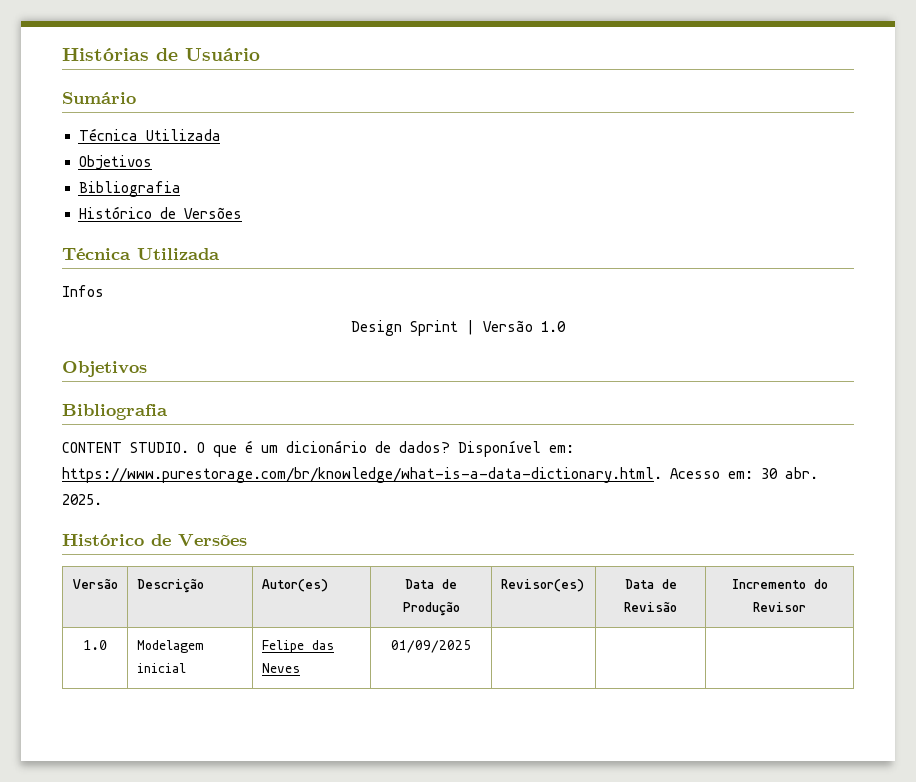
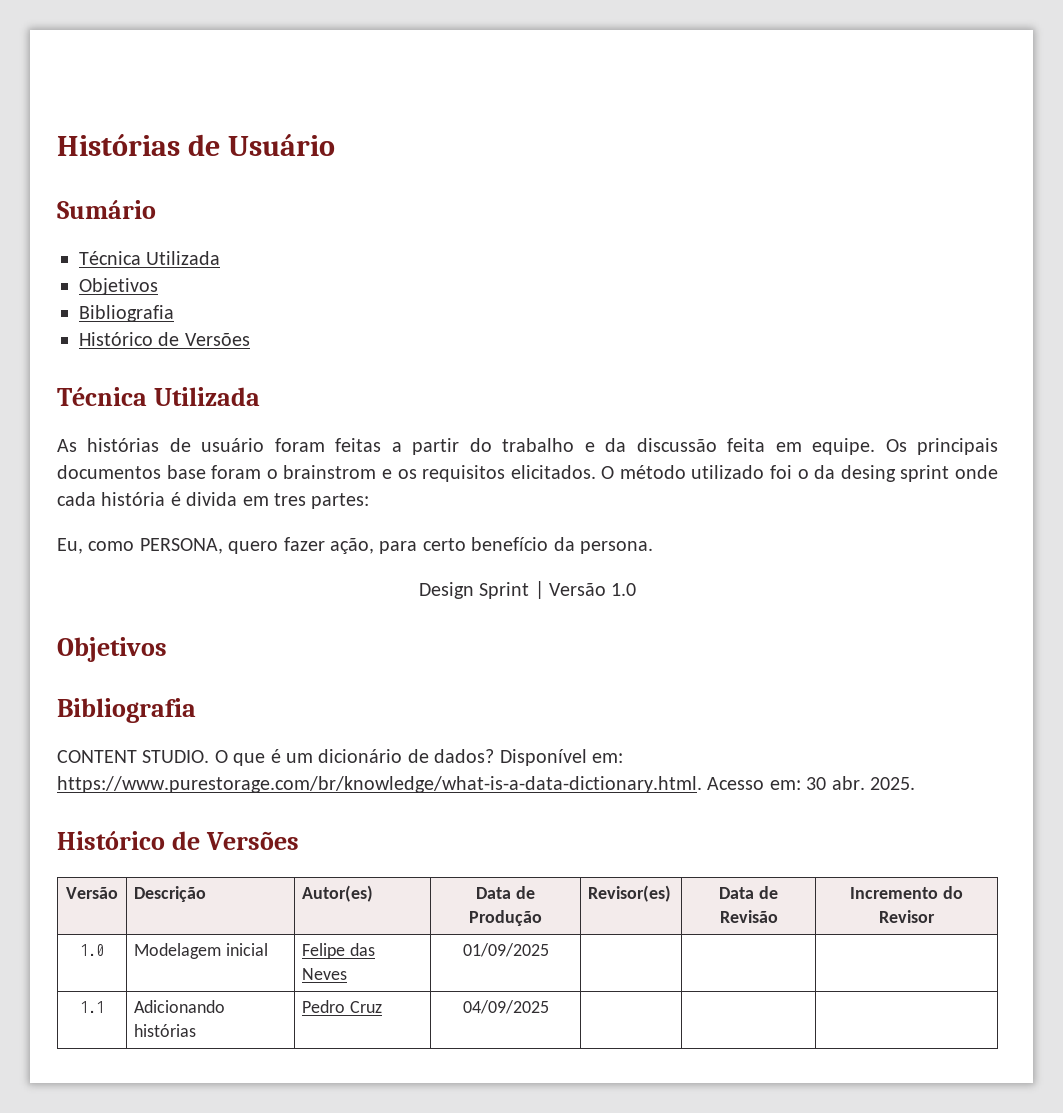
[62,285,104,297] Infos -> [57,438,998,455] [57,465,999,482] [57,492,370,509] [57,537,653,554] As histórias de usuário foram feitas a partir do trabalho e da discussão feita em equipe. Os principais documentos base foram o brainstrom e os requisitos elicitados. O método utilizado foi o da desing sprint onde cada história é divida em tres partes: // Eu, como PERSONA, quero fazer ação, para certo benefício da persona.
(471, 646) none -> [80,1001,104,1013] [134,1000,226,1013] [134,1024,197,1037] [302,1000,383,1013] [462,1000,549,1014] // 1.1 | Adicionando histórias | Pedro Cruz | 04/09/2025 | | |

